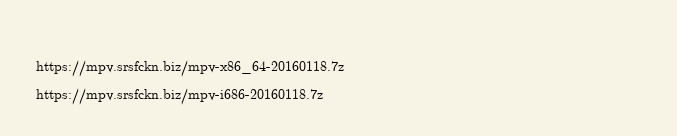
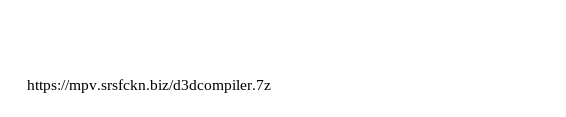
[36,60,344,77] [36,88,323,105] https://mpv.srsfckn.biz/mpv-x86_64-20160118.7z // https://mpv.srsfckn.biz/mpv-i686-20160118.7z -> [27,79,271,93] https://mpv.srsfckn.biz/d3dcompiler.7z

